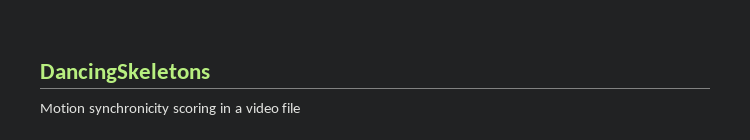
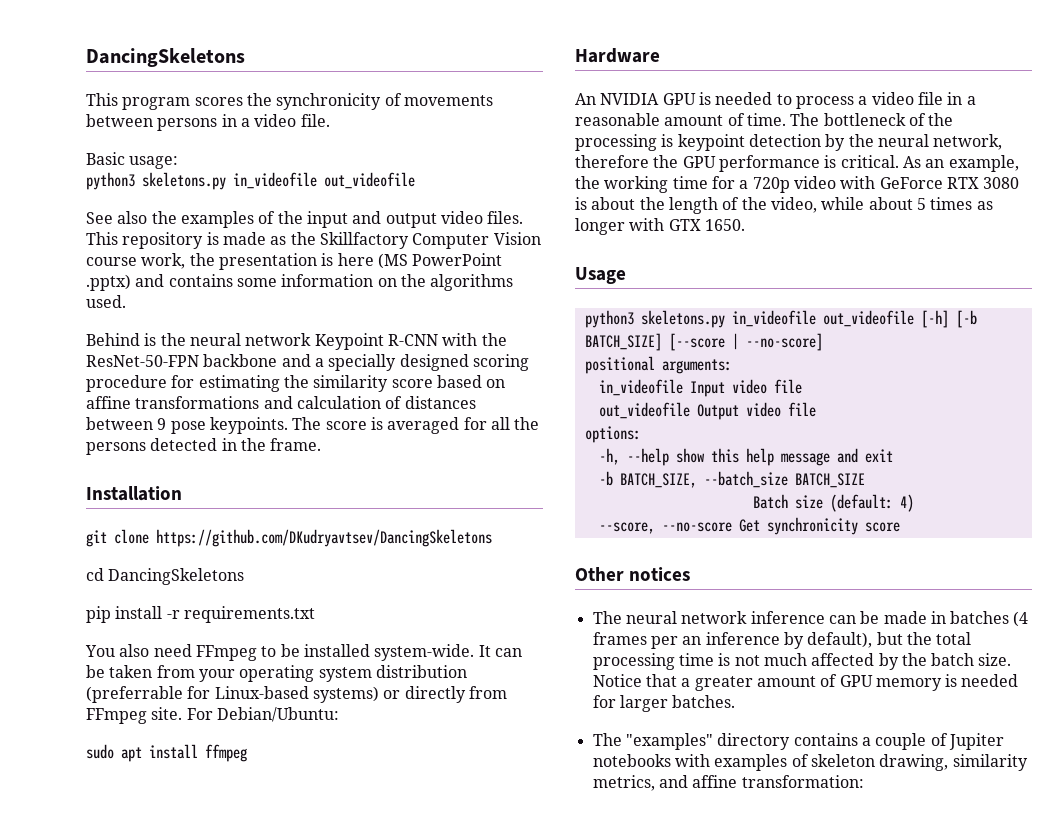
[40,63,210,83] [40,103,301,115] DancingSkeletons // Motion synchronicity scoring in a video file -> [86,48,245,67] [86,93,493,110] [86,114,330,131] [86,152,179,169] [86,172,415,190] [86,211,524,228] [86,232,541,249] [86,253,503,270] [86,274,514,291] [86,295,126,308] [86,333,507,350] [86,354,529,371] [86,375,506,392] [86,396,476,409] [86,417,540,434] [86,438,322,455] [86,486,182,501] [86,529,492,547] [86,568,245,585] [86,606,315,623] [85,644,522,661] [86,665,467,682] [86,686,507,703] [86,707,339,724] [86,744,247,762] [575,48,660,63] [575,92,976,109] [575,113,954,126] [575,134,1003,151] [575,155,1019,172] [575,176,1020,193] [575,197,993,214] [575,218,745,235] [575,267,626,284] [584,310,977,328] [584,333,823,351] [584,356,732,374] [598,379,802,397] [598,402,816,420] [584,426,641,443] [598,448,893,466] [598,471,865,488] [752,494,914,512] [598,517,900,535] [575,567,691,581] [592,611,1029,627] [592,632,972,649] [592,653,1012,670] [592,674,1019,691] [592,695,736,712] [592,733,1004,750] [592,754,1028,771] [592,775,864,791] DancingSkeletons // This program scores the synchronicity of movements between persons in a video file. // Basic usage: // python3 skeletons.py in_videofile out_videofile // See also the examples of the input and output video files. This repository is made as the Skillfactory Computer Vision course work, the presentation is here (MS PowerPoint .pptx) and contains some information on the algorithms used. // Behind is the neural network Keypoint R-CNN with the ResNet-50-FPN backbone and a specially designed scoring procedure for estimating the similarity score based on affine transformations and calculation of distances between 9 pose keypoints. The score is averaged for all the persons detected in the frame. // Installation // git clone https://github.com/DKudryavtsev/DancingSkeletons // cd DancingSkeletons // pip install -r requirements.txt // You also need FFmpeg to be installed system-wide. It can be taken from your operating system distribution (preferrable for Linux-based systems) or directly from FFmpeg site. For Debian/Ubuntu: // sudo apt install ffmpeg // Hardware // An NVIDIA GPU is needed to process a video file in a reasonable amount of time. The bottleneck of the processing is keypoint detection by the neural network, therefore the GPU performance is critical. As an example, the working time for a 720p video with GeForce RTX 3080 is about the length of the video, while about 5 times as longer with GTX 1650. // Usage // python3 skeletons.py in_videofile out_videofile [-h] [-b BATCH_SIZE] [--score | --no-score] // positional arguments: // in_videofile Input video file // out_videofile Output video file // options: // -h, --help show this help message and exit // -b BATCH_SIZE, --batch_size BATCH_SIZE // Batch size (default: 4) // --score, --no-score Get synchronicity score // Other notices // The neural network inference can be made in batches (4 frames per an inference by default), but the total processing time is not much affected by the batch size. Notice that a greater amount of GPU memory is needed for larger batches. // The "examples" directory contains a couple of Jupiter notebooks with examples of skeleton drawing, similarity metrics, and affine transformation:

